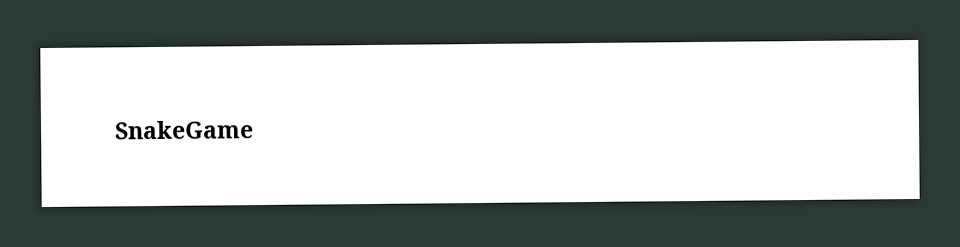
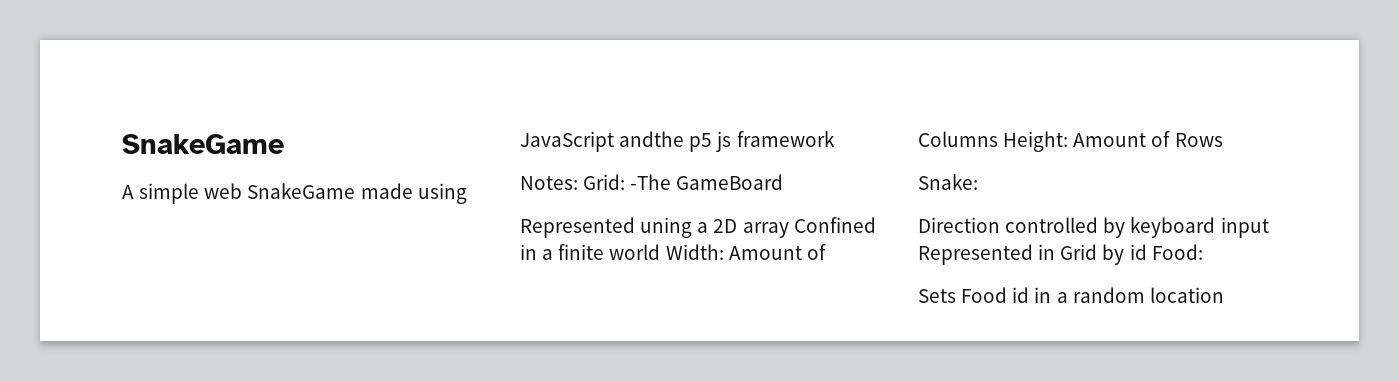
[114,120,254,140] SnakeGame -> [122,134,284,154] [122,183,467,204] [520,131,835,152] [520,174,784,190] [520,217,876,238] [520,244,826,260] [918,131,1223,152] [918,174,978,190] [918,217,1269,238] [918,244,1203,265] [918,287,1224,303] SnakeGame // A simple web SnakeGame made using JavaScript andthe p5 js framework // Notes: Grid: -The GameBoard // Represented uning a 2D array Confined in a finite world Width: Amount of Columns Height: Amount of Rows // Snake: // Direction controlled by keyboard input Represented in Grid by id Food: // Sets Food id in a random location

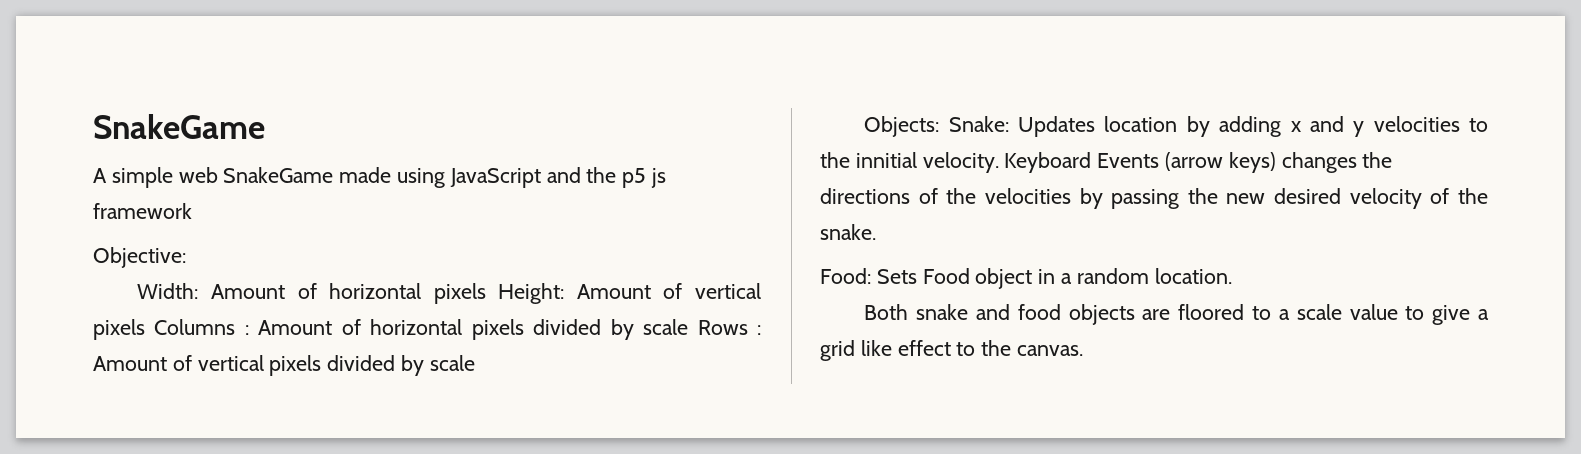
[619,131,685,147] andthe -> [546,167,617,183] and the
[520,174,784,190] [520,217,876,238] [520,244,661,260] Notes: Grid: -The GameBoard // Represented uning a 2D array Confined in a finite world -> [93,247,186,268] Objective: //
[918,131,998,147] Columns -> [329,283,486,304] horizontal pixels
[1174,133,1223,147] [918,174,978,190] [918,217,1269,238] [918,244,1147,265] Rows // Snake: // Direction controlled by keyboard input Represented in Grid by id -> [694,283,761,299] [93,319,761,340] [93,355,475,376] [864,116,1488,137] [820,152,1393,173] [820,188,1488,209] [820,224,876,240] vertical pixels Columns : Amount of horizontal pixels divided by scale Rows : Amount of vertical pixels divided by scale // Objects: Snake: Updates location by adding x and y velocities to the innitial velocity. Keyboard Events (arrow keys) changes the directions of the velocities by passing the new desired velocity of the snake. //
(1203, 252) // -> (871, 276) none
[1012,287,1030,303] id -> [975,268,1033,289] object
[1149,287,1224,303] location -> [1154,268,1232,284] [864,304,1489,325] [820,340,1084,361] location. // Both snake and food objects are floored to a scale value to give a grid like effect to the canvas.

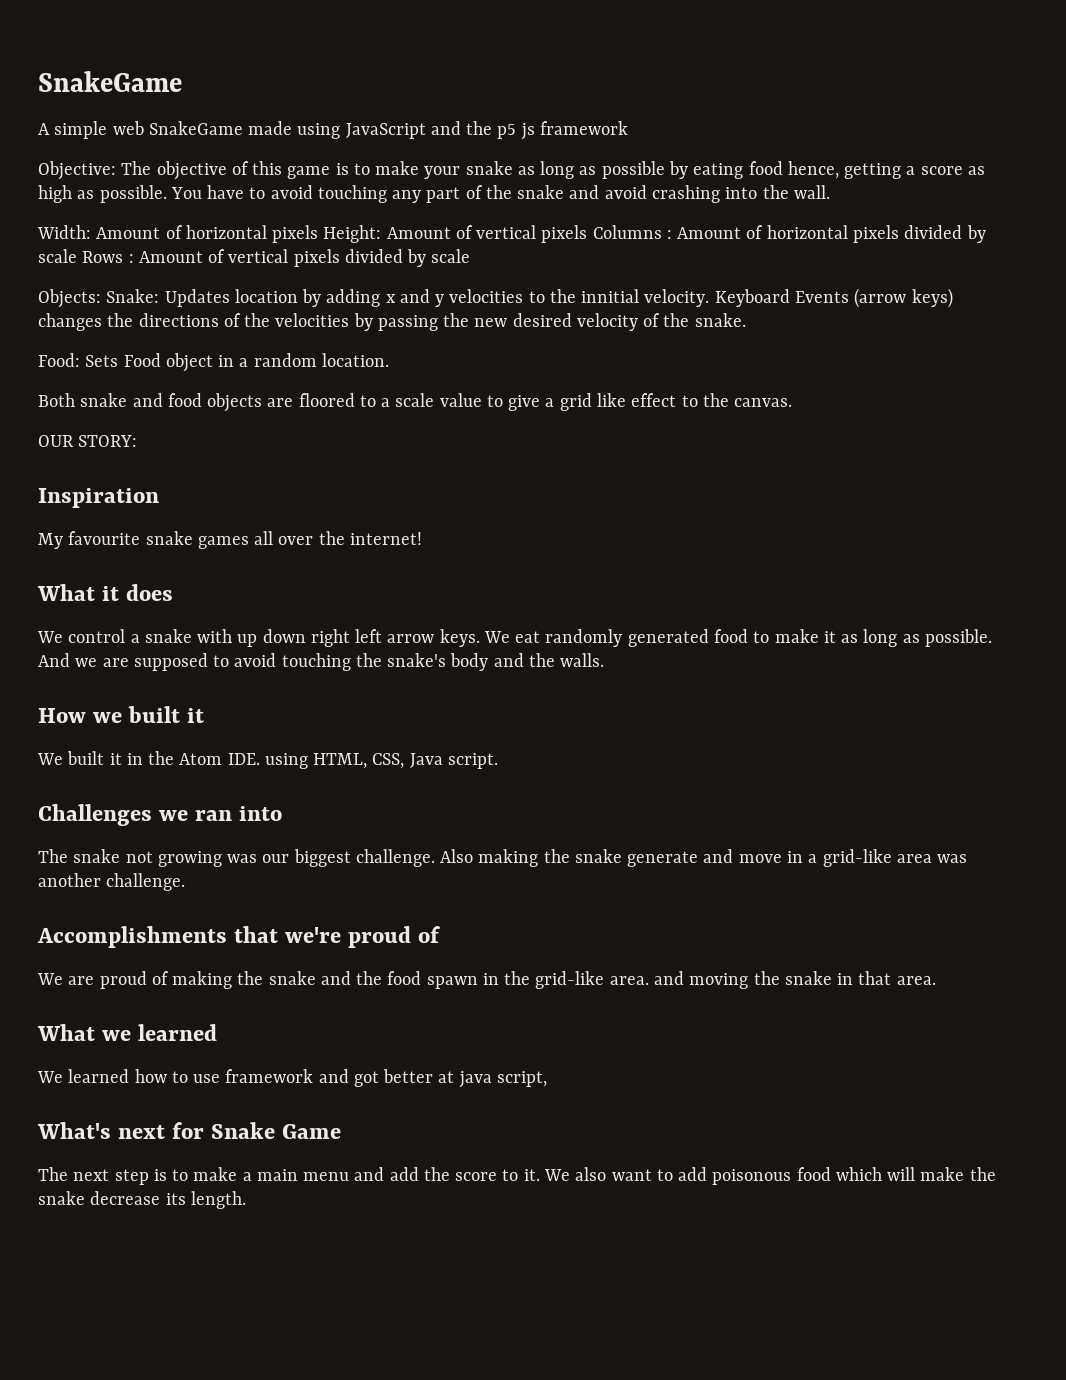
(186, 257) none -> [121,161,985,180] [38,185,830,203] The objective of this game is to make your snake as long as possible by eating food hence, getting a score as high as possible. You have to avoid touching any part of the snake and avoid crashing into the wall.
(1084, 350) none -> [38,435,138,447] [38,488,159,508] [38,531,422,549] [37,584,174,601] [37,629,992,647] [38,653,605,671] [38,706,205,723] [37,751,498,769] [38,804,283,826] [38,849,968,867] [38,873,186,891] [37,926,441,948] [37,971,936,989] [37,1024,218,1041] [37,1069,547,1088] [37,1122,342,1139] [38,1167,996,1185] [38,1191,246,1209] // OUR STORY: // Inspiration // My favourite snake games all over the internet! // What it does // We control a snake with up down right left arrow keys. We eat randomly generated food to make it as long as possible. And we are supposed to avoid touching the snake's body and the walls. // How we built it // We built it in the Atom IDE. using HTML, CSS, Java script. // Challenges we ran into // The snake not growing was our biggest challenge. Also making the snake generate and move in a grid-like area was another challenge. // Accomplishments that we're proud of // We are proud of making the snake and the food spawn in the grid-like area. and moving the snake in that area. // What we learned // We learned how to use framework and got better at java script, // What's next for Snake Game // The next step is to make a main menu and add the score to it. We also want to add poisonous food which will make the snake decrease its length.

